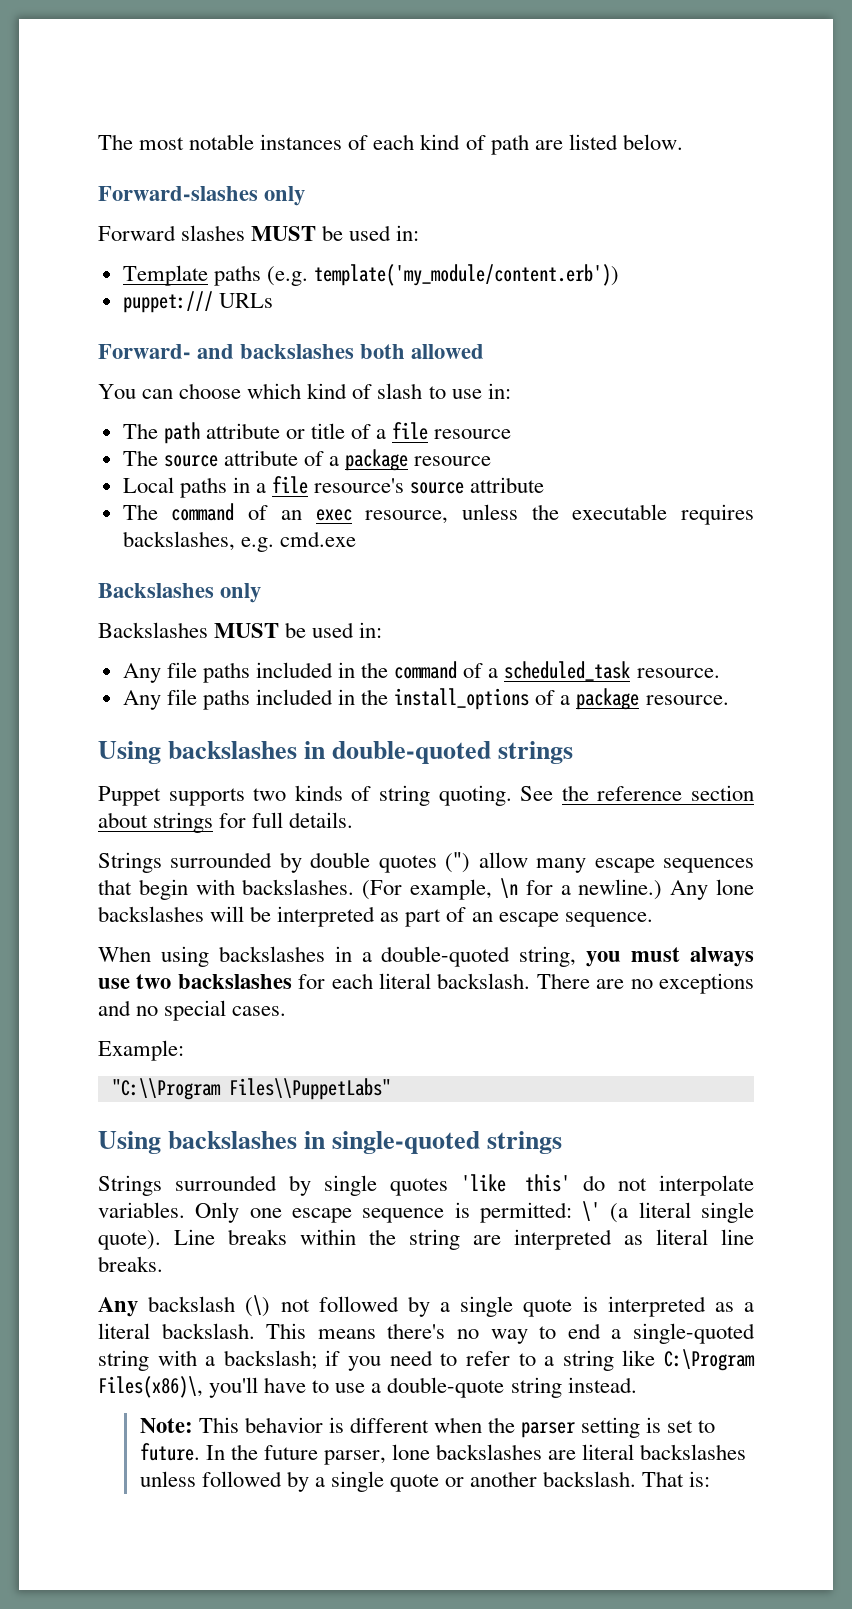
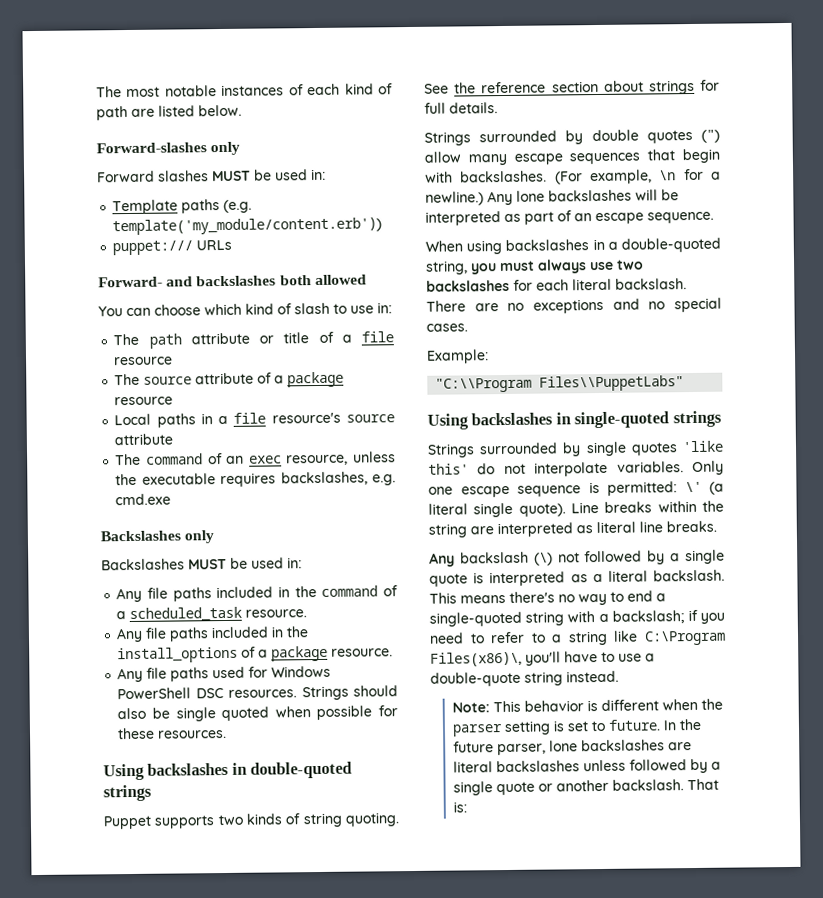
(729, 700) none -> [117,665,332,683] [117,685,398,701] [117,705,398,722] [117,727,228,740] // Any file paths used for Windows PowerShell DSC resources. Strings should also be single quoted when possible for these resources.

